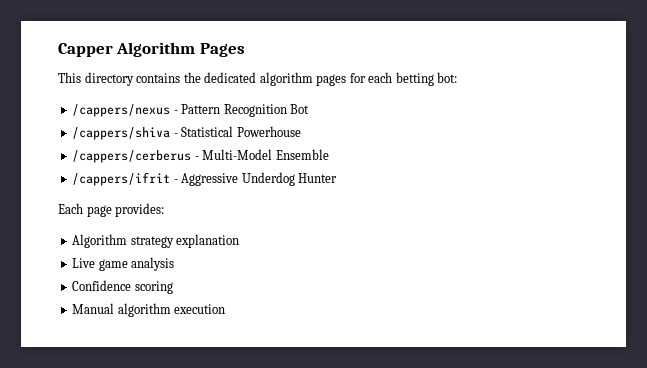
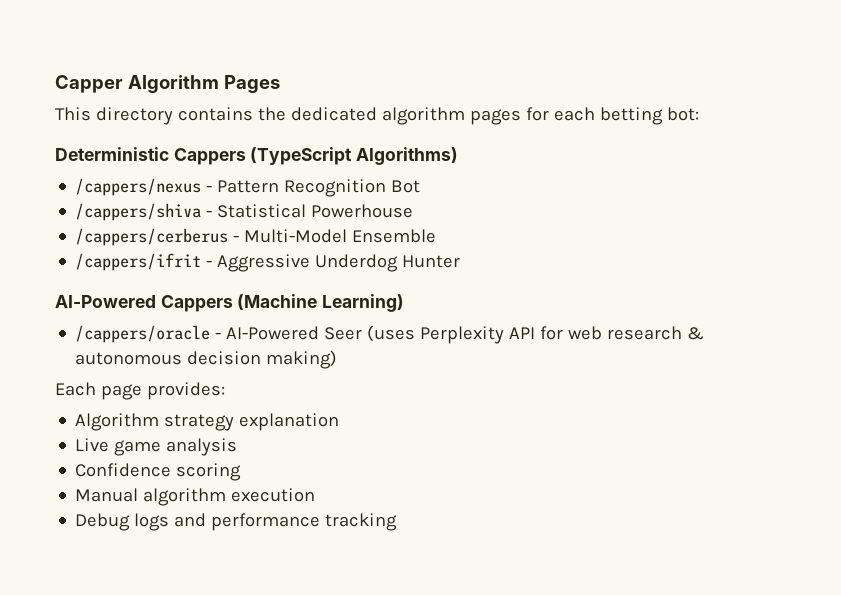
(458, 77) none -> [55,147,459,165] // Deterministic Cappers (TypeScript Algorithms)
(338, 178) none -> [55,294,405,312] [75,325,705,344] [75,350,338,369] // AI-Powered Cappers (Machine Learning) // /cappers/oracle - AI-Powered Seer (uses Perplexity API for web research & autonomous decision making)
(226, 309) none -> [75,513,398,531] // Debug logs and performance tracking

